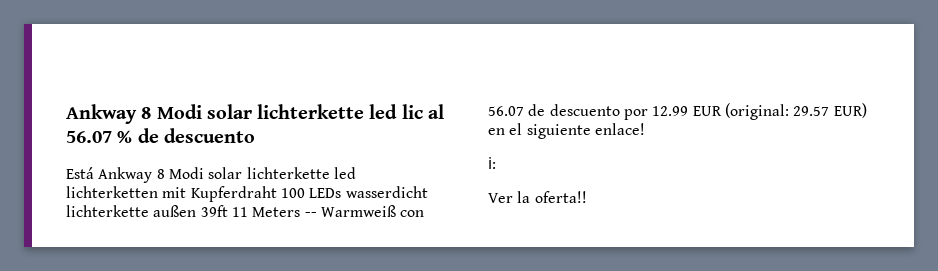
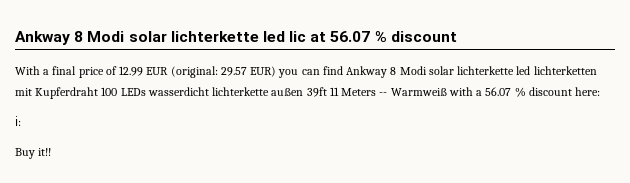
[427,104,444,119] [66,128,255,143] [66,167,94,179] al 56.07 % de descuento // Está -> [310,31,457,42] [15,66,343,78] at 56.07 % discount // With a final price of 12.99 EUR (original: 29.57 EUR) you can find
[400,210,425,217] [488,103,867,120] [488,123,645,139] [488,157,496,169] [488,191,587,203] con 56.07 de descuento por 12.99 EUR (original: 29.57 EUR) en el siguiente enlace! // ℹ: // Ver la oferta!! -> [448,87,601,97] [15,116,21,126] [15,148,52,159] with a 56.07 % discount here: // ℹ: // Buy it!!

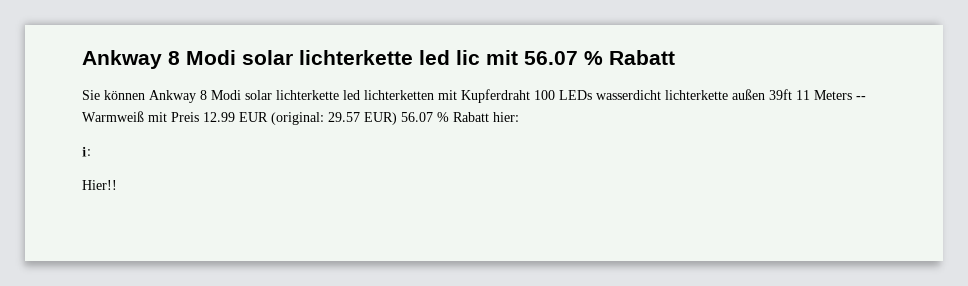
[310,31,457,42] [15,66,343,78] at 56.07 % discount // With a final price of 12.99 EUR (original: 29.57 EUR) you can find -> [486,50,675,65] [82,90,145,100] mit 56.07 % Rabatt // Sie können
[448,87,601,97] with a 56.07 % discount here: -> [148,112,519,125] mit Preis 12.99 EUR (original: 29.57 EUR) 56.07 % Rabatt hier:
[15,148,52,159] Buy it!! -> [82,180,117,190] Hier!!

